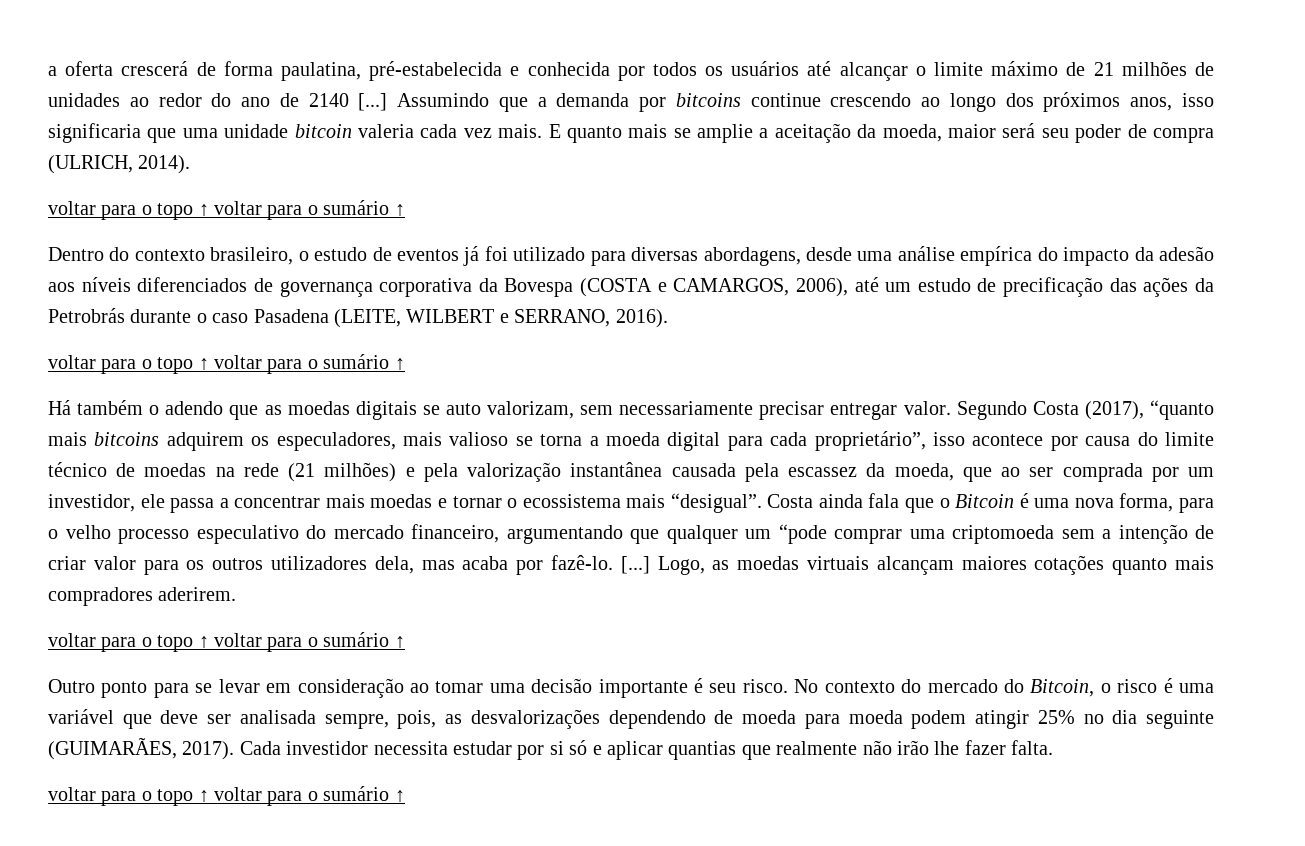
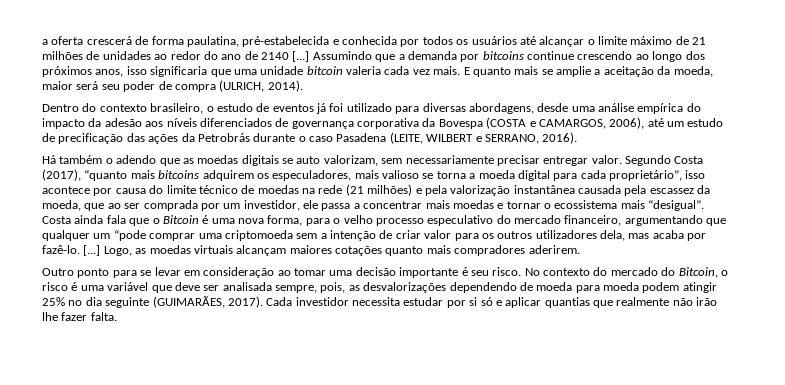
[48,200,405,220] // voltar para o topo ↑ voltar para o sumário ↑ -> (303, 86) none
[48,354,405,374] // voltar para o topo ↑ voltar para o sumário ↑ -> (578, 138) none
[48,632,405,652] // voltar para o topo ↑ voltar para o sumário ↑ -> (580, 249) none
[48,786,405,806] // voltar para o topo ↑ voltar para o sumário ↑ -> (117, 316) none

